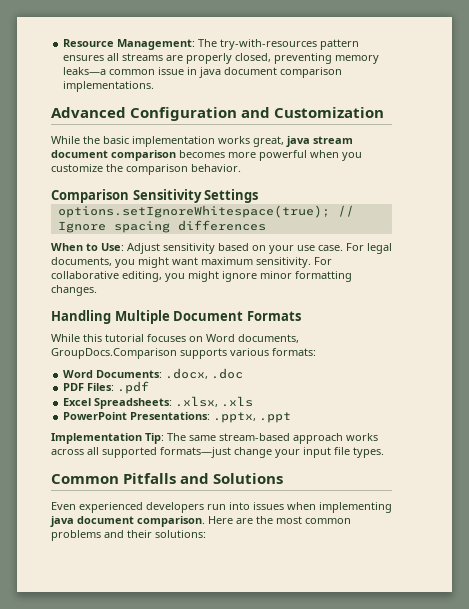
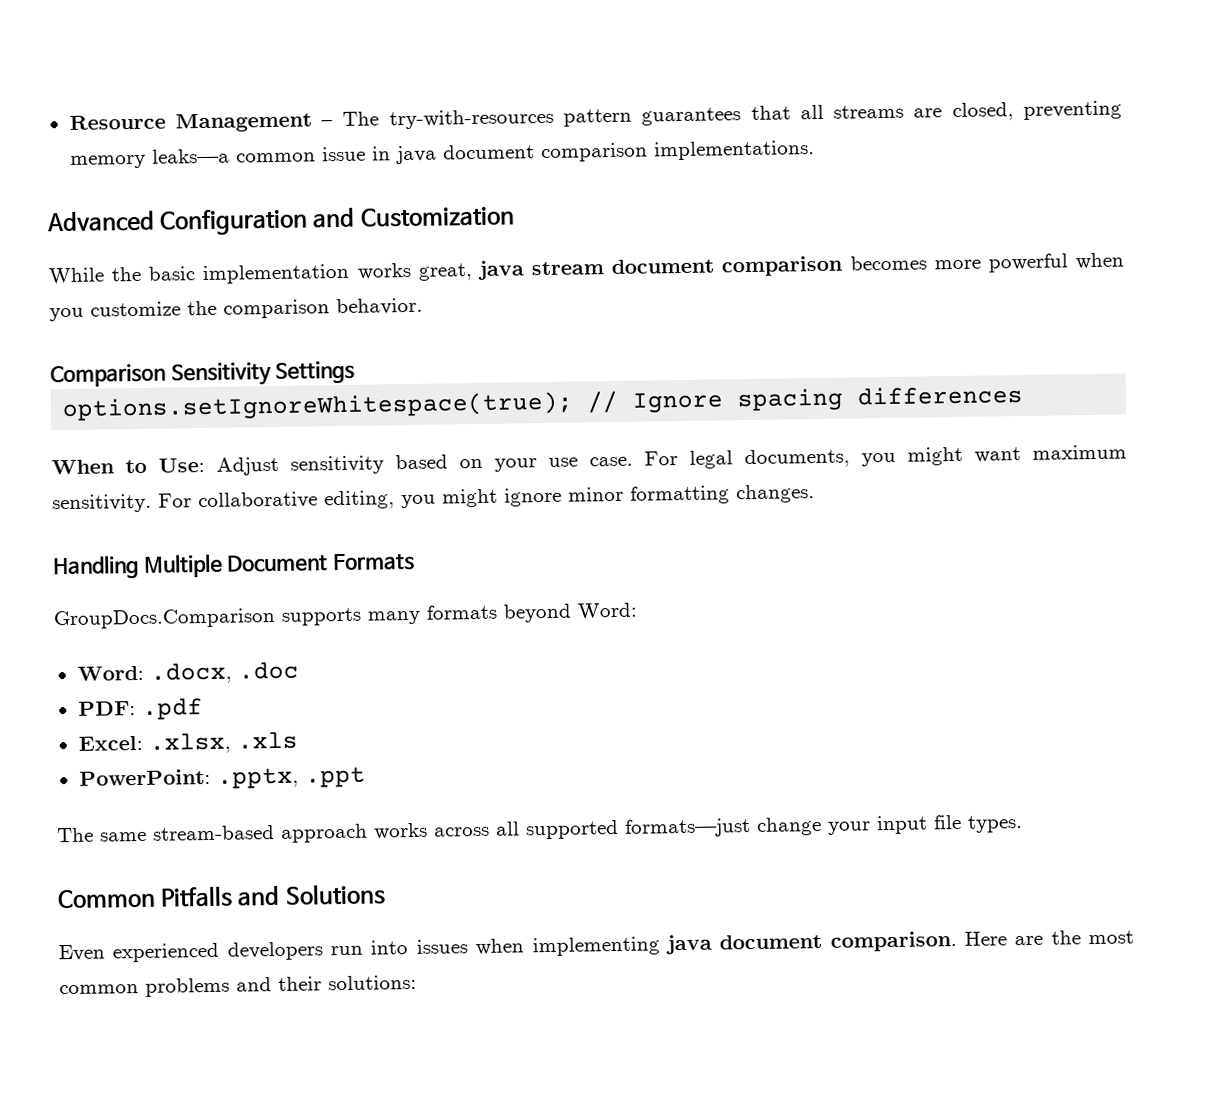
[117,39,196,50] Management: -> [174,112,334,133] Management –
[63,55,105,61] ensures -> [641,105,791,126] guarantees that
[186,53,233,64] properly -> (943, 113) none
[51,334,299,343] [51,348,316,359] [63,370,163,378] While this tutorial focuses on Word documents, GroupDocs.Comparison supports various formats: // Word Documents: -> [53,602,637,630] [76,665,144,681] GroupDocs.Comparison supports many formats beyond Word: // Word:
[63,383,115,391] PDF Files: -> [77,701,136,716] PDF:
[63,398,173,409] Excel Spreadsheets: -> [77,735,143,751] Excel:
[63,412,211,420] PowerPoint Presentations: -> [78,768,211,786] PowerPoint:
[51,433,164,444] Implementation Tip: -> (366, 777) none

